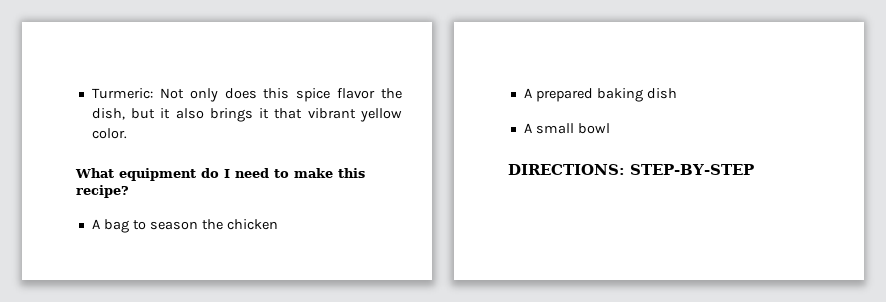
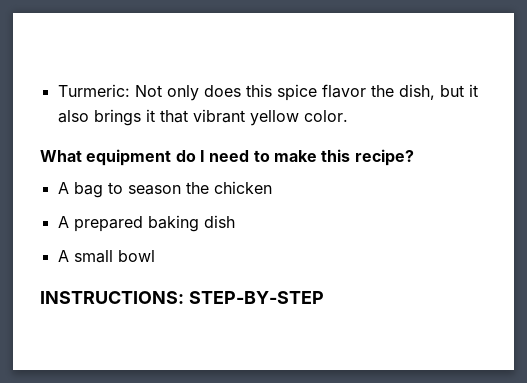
[508,164,625,175] DIRECTIONS: -> [40,291,184,304] INSTRUCTIONS:

